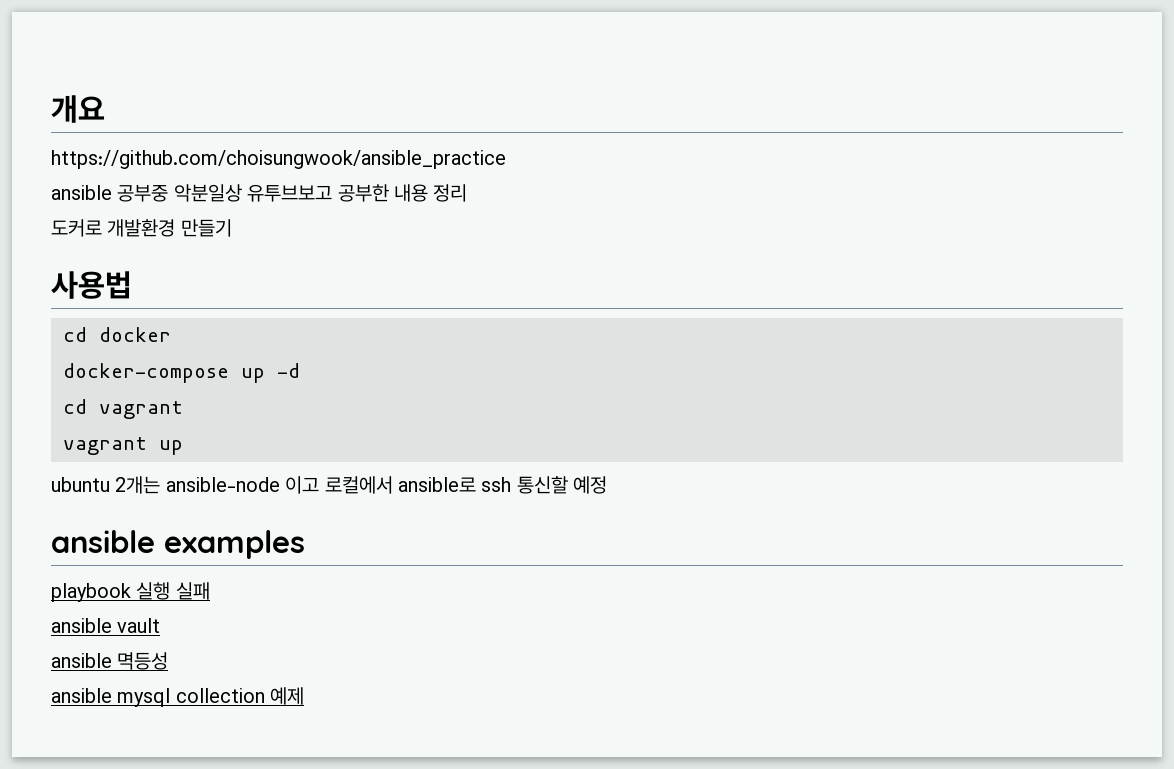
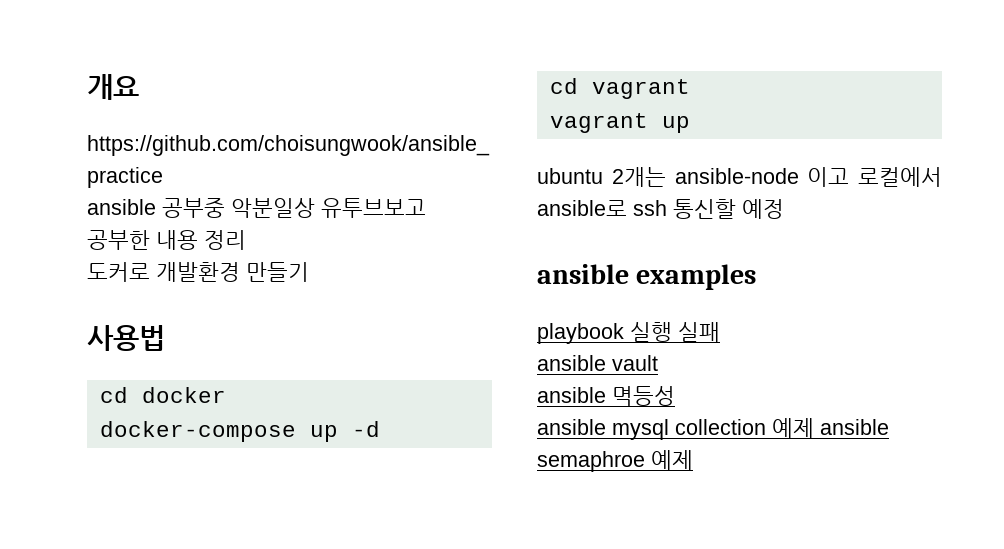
(305, 696) none -> [820,419,889,435] [537,450,693,472] ansible semaphroe 예제

